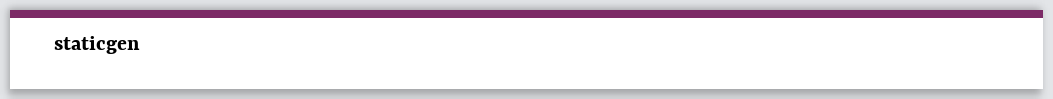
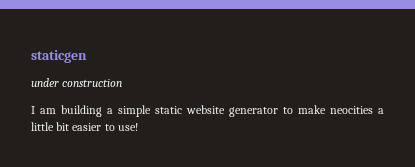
(140, 45) none -> [31,78,123,87] [31,105,384,117] [31,122,138,131] // under construction // I am building a simple static website generator to make neocities a little bit easier to use!

